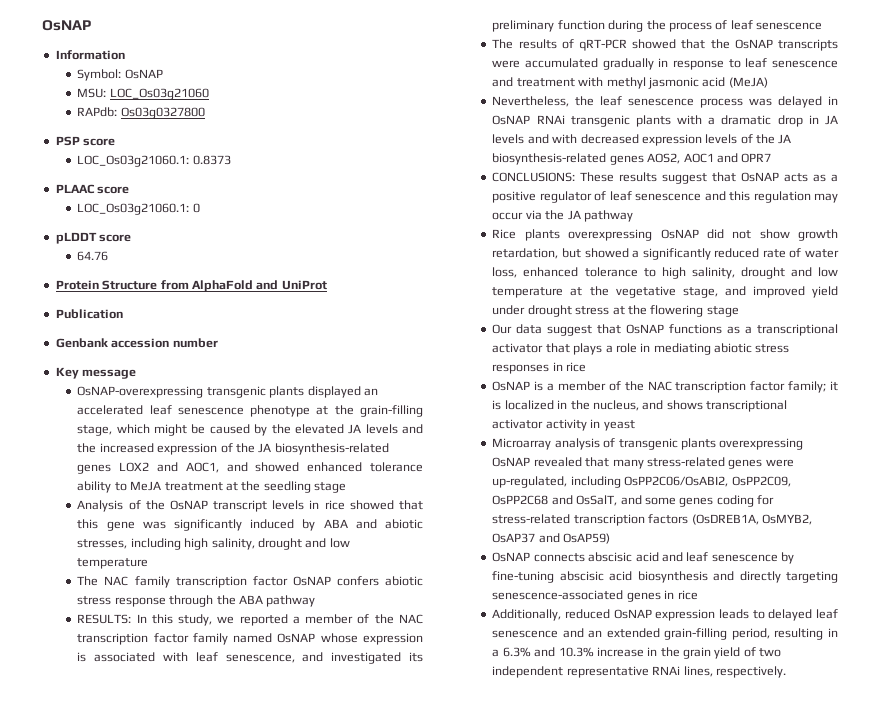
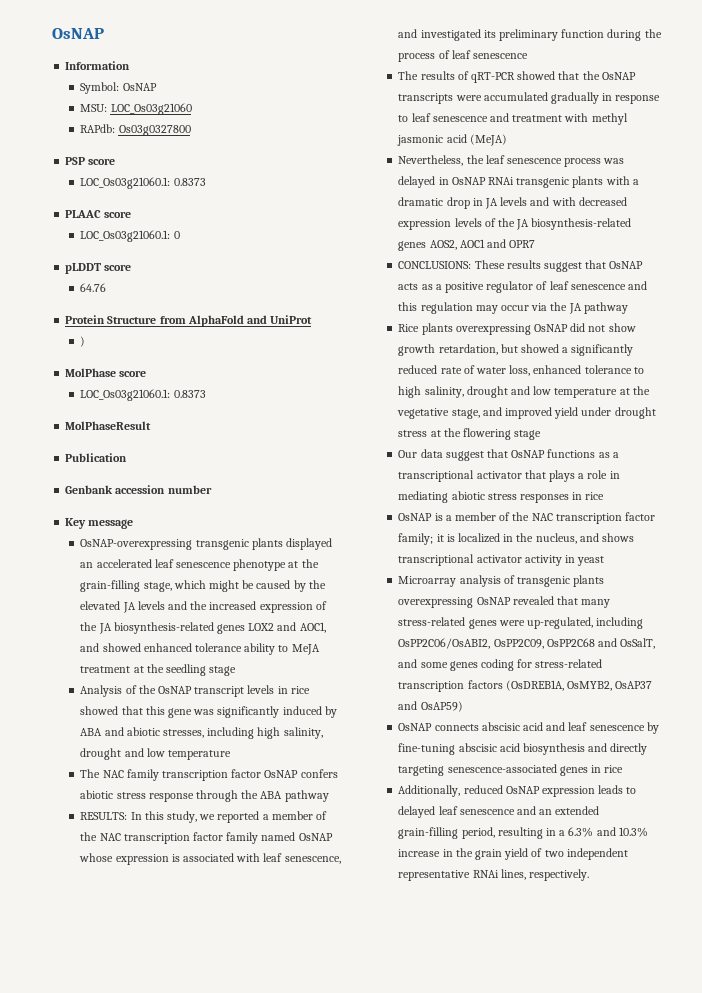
(327, 285) none -> [80,336,86,347] [65,368,147,377] [80,389,206,401] [65,421,152,430] // ) // MolPhase score // LOC_Os03g21060.1: 0.8373 // MolPhaseResult

